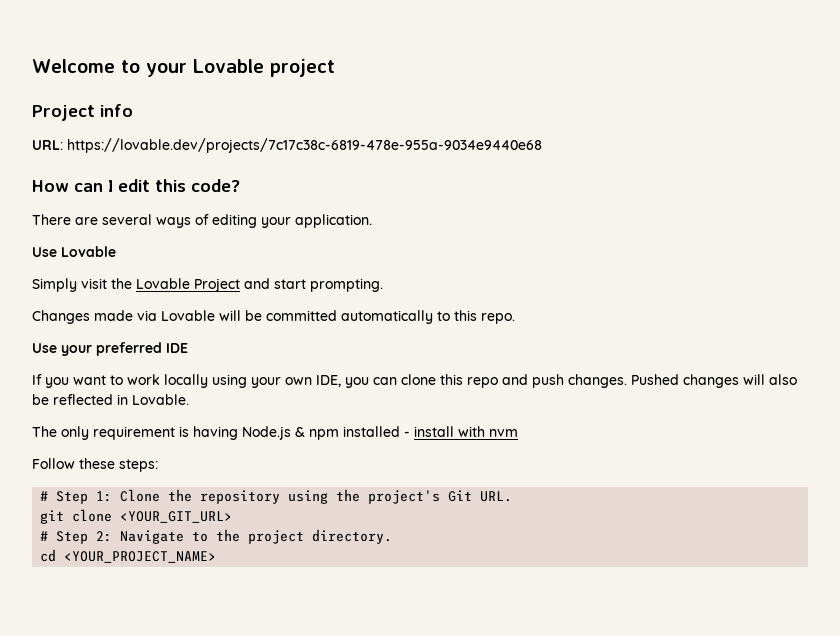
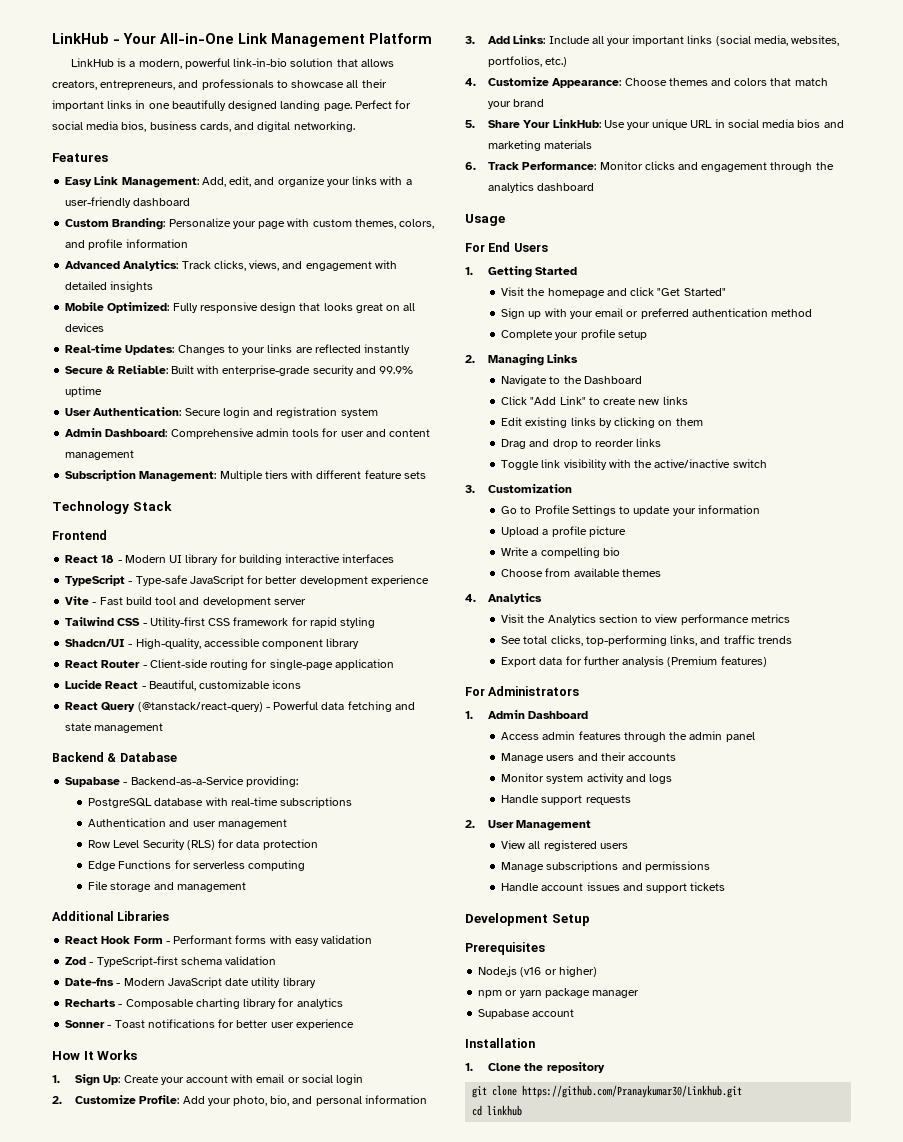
[32,59,335,77] [32,104,133,121] [32,138,542,153] [32,179,240,192] [32,214,372,228] [32,246,116,257] [32,278,383,292] [32,310,515,324] [32,342,188,356] [32,374,797,388] [32,394,189,405] [32,426,518,440] [32,458,158,472] [40,489,513,504] [40,509,233,524] [40,529,393,544] Welcome to your Lovable project // Project info // URL: https://lovable.dev/projects/7c17c38c-6819-478e-955a-9034e9440e68 // How can I edit this code? // There are several ways of editing your application. // Use Lovable // Simply visit the Lovable Project and start prompting. // Changes made via Lovable will be committed automatically to this repo. // Use your preferred IDE // If you want to work locally using your own IDE, you can clone this repo and push changes. Pushed changes will also be reflected in Lovable. // The only requirement is having Node.js & npm installed - install with nvm // Follow these steps: // # Step 1: Clone the repository using the project's Git URL. // git clone <YOUR_GIT_URL> // # Step 2: Navigate to the project directory. -> [52,33,432,47] [70,58,394,69] [52,79,387,90] [52,100,412,111] [52,121,355,132] [52,153,108,162] [65,176,412,188] [65,197,191,208] [65,218,435,230] [65,239,188,250] [65,260,397,271] [65,281,154,292] [65,302,416,313] [65,323,105,332] [65,344,411,355] [65,365,414,376] [65,386,103,397] [65,407,378,418] [65,428,431,439] [65,450,135,460] [65,470,426,482] [52,501,172,514] [52,530,107,540] [65,554,395,565] [65,575,429,586] [65,596,306,607] [65,617,376,628] [65,638,360,649] [65,659,394,670] [65,680,302,691] [65,701,415,712] [65,723,164,733] [52,752,177,762] [65,776,298,787] [88,797,353,808] [88,818,287,829] [88,839,318,850] [88,860,306,871] [88,881,246,892] [52,911,170,921] [65,935,373,946] [65,956,277,967] [65,977,316,988] [65,998,343,1009] [65,1019,354,1030] [52,1050,138,1060] [52,1074,364,1086] [52,1095,427,1106] [465,35,840,46] [488,56,568,67] [465,77,828,88] [488,99,545,109] [465,119,844,130] [488,140,593,151] [465,161,834,172] [488,182,595,193] [465,214,505,226] [465,242,548,252] [465,266,578,278] [501,287,726,298] [501,308,813,319] [501,329,647,340] [465,354,579,366] [501,375,642,386] [501,396,688,405] [501,417,703,428] [501,438,662,449] [501,459,767,470] [465,484,573,493] [501,505,760,516] [501,526,626,537] [501,547,620,558] [501,568,661,577] [465,593,543,604] [501,614,790,625] [501,635,792,646] [501,656,767,667] [465,686,580,696] [465,710,589,719] [501,731,755,742] [501,752,677,763] [501,773,673,784] [501,795,631,805] [465,820,592,831] [501,840,628,851] [501,861,710,872] [501,882,726,893] [465,913,590,926] [465,942,545,955] [478,966,597,977] [478,988,640,998] [478,1009,575,1019] [465,1038,535,1048] [465,1062,605,1073] [472,1085,743,1098] LinkHub - Your All-in-One Link Management Platform // LinkHub is a modern, powerful link-in-bio solution that allows creators, entrepreneurs, and professionals to showcase all their important links in one beautifully designed landing page. Perfect for social media bios, business cards, and digital networking. // Features // Easy Link Management: Add, edit, and organize your links with a user-friendly dashboard // Custom Branding: Personalize your page with custom themes, colors, and profile information // Advanced Analytics: Track clicks, views, and engagement with detailed insights // Mobile Optimized: Fully responsive design that looks great on all devices // Real-time Updates: Changes to your links are reflected instantly // Secure & Reliable: Built with enterprise-grade security and 99.9% uptime // User Authentication: Secure login and registration system // Admin Dashboard: Comprehensive admin tools for user and content management // Subscription Management: Multiple tiers with different feature sets // Technology Stack // Frontend // React 18 - Modern UI library for building interactive interfaces // TypeScript - Type-safe JavaScript for better development experience // Vite - Fast build tool and development server // Tailwind CSS - Utility-first CSS framework for rapid styling // Shadcn/UI - High-quality, accessible component library // React Router - Client-side routing for single-page application // Lucide React - Beautiful, customizable icons // React Query (@tanstack/react-query) - Powerful data fetching and state management // Backend & Database // Supabase - Backend-as-a-Service providing: // PostgreSQL database with real-time subscriptions // Authentication and user management // Row Level Security (RLS) for data protection // Edge Functions for serverless computing // File storage and management // Additional Libraries // React Hook Form - Performant forms with easy validation // Zod - TypeScript-first schema validation // Date-fns - Modern JavaScript date utility library // Recharts - Composable charting library for analytics // Sonner - Toast notifications for better user experience // How It Works // 1. Sign Up: Create your account with email or social login // 2. Customize Profile: Add your photo, bio, and personal information // 3. Add Links: Include all your important links (social media, websites, portfolios, etc.) // 4. Customize Appearance: Choose themes and colors that match your brand // 5. Share Your LinkHub: Use your unique URL in social media bios and marketing materials // 6. Track Performance: Monitor clicks and engagement through the analytics dashboard // Usage // For End Users // 1. Getting Started // Visit the homepage and click "Get Started" // Sign up with your email or preferred authentication method // Complete your profile setup // 2. Managing Links // Navigate to the Dashboard // Click "Add Link" to create new links // Edit existing links by clicking on them // Drag and drop to reorder links // Toggle link visibility with the active/inactive switch // 3. Customization // Go to Profile Settings to update your information // Upload a profile picture // Write a compelling bio // Choose from available themes // 4. Analytics // Visit the Analytics section to view performance metrics // See total clicks, top-performing links, and traffic trends // Export data for further analysis (Premium features) // For Administrators // 1. Admin Dashboard // Access admin features through the admin panel // Manage users and their accounts // Monitor system activity and logs // Handle support requests // 2. User Management // View all registered users // Manage subscriptions and permissions // Handle account issues and support tickets // Development Setup // Prerequisites // Node.js (v16 or higher) // npm or yarn package manager // Supabase account // Installation // 1. Clone the repository // git clone https://github.com/Pranaykumar30/Linkhub.git
[64,551,217,563] <YOUR_PROJECT_NAME> -> [487,1105,523,1116] linkhub

